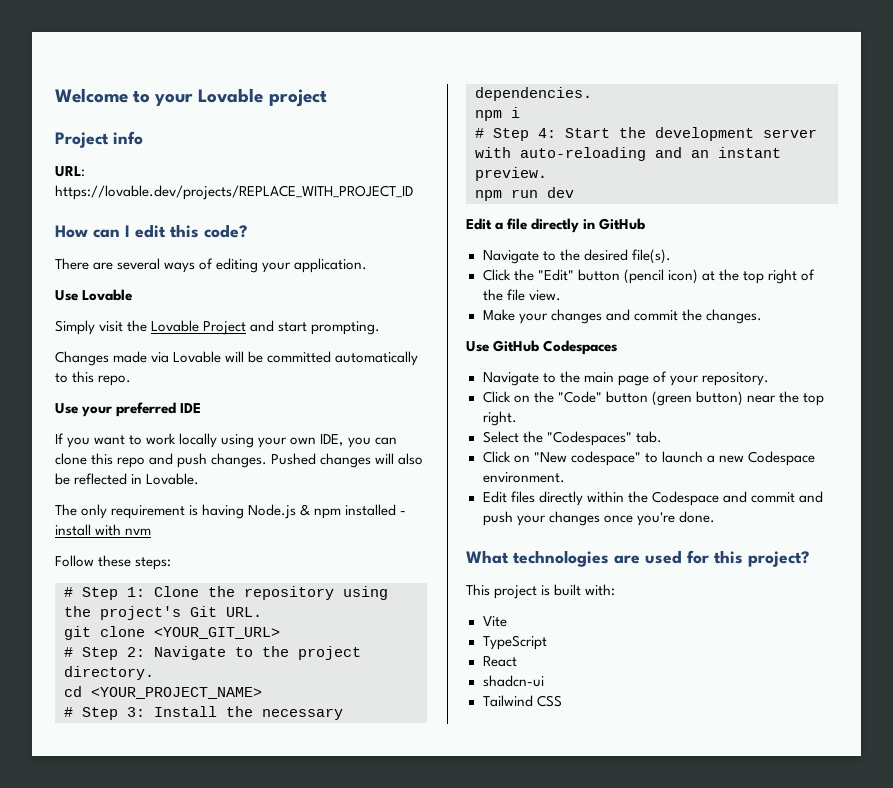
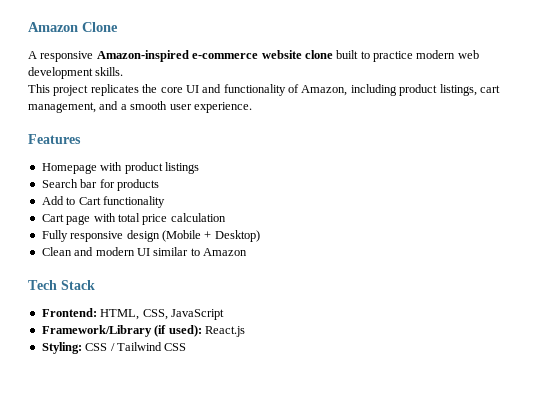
[55,88,327,107] [55,131,143,148] [55,166,85,177] [55,185,413,200] [55,224,247,238] [55,258,368,273] [55,289,133,301] [55,320,381,335] [55,351,419,366] [55,371,132,386] [55,402,202,417] [55,433,397,448] [55,453,424,468] [55,473,200,485] [55,504,407,519] [55,524,152,536] [55,555,172,570] [64,586,388,600] [64,606,262,620] [64,626,280,640] [64,646,361,660] [64,666,154,680] [64,686,262,699] [64,706,343,720] [475,87,592,101] [475,107,520,121] [475,127,817,141] [475,147,781,161] [475,167,547,181] [475,187,574,201] [466,218,646,233] [482,249,671,264] [482,269,815,284] [482,289,561,301] [482,309,762,324] [466,340,618,355] [482,371,769,386] [482,391,824,406] [482,411,517,426] [482,431,662,446] [482,451,815,466] [482,472,565,483] [482,491,823,506] [482,511,715,526] [466,550,809,567] [466,584,616,599] [482,616,507,627] [482,635,547,650] [482,656,517,667] [482,675,544,687] Welcome to your Lovable project // Project info // URL: https://lovable.dev/projects/REPLACE_WITH_PROJECT_ID // How can I edit this code? // There are several ways of editing your application. // Use Lovable // Simply visit the Lovable Project and start prompting. // Changes made via Lovable will be committed automatically to this repo. // Use your preferred IDE // If you want to work locally using your own IDE, you can clone this repo and push changes. Pushed changes will also be reflected in Lovable. // The only requirement is having Node.js & npm installed - install with nvm // Follow these steps: // # Step 1: Clone the repository using the project's Git URL. // git clone <YOUR_GIT_URL> // # Step 2: Navigate to the project directory. // cd <YOUR_PROJECT_NAME> // # Step 3: Install the necessary dependencies. // npm i // # Step 4: Start the development server with auto-reloading and an instant preview. // npm run dev // Edit a file directly in GitHub // Navigate to the desired file(s). // Click the "Edit" button (pencil icon) at the top right of the file view. // Make your changes and commit the changes. // Use GitHub Codespaces // Navigate to the main page of your repository. // Click on the "Code" button (green button) near the top right. // Select the "Codespaces" tab. // Click on "New codespace" to launch a new Codespace environment. // Edit files directly within the Codespace and commit and push your changes once you're done. // What technologies are used for this project? // This project is built with: // Vite // TypeScript // React // shadcn-ui // -> [28,22,118,32] [28,50,479,62] [28,67,124,79] [28,84,500,96] [28,101,252,113] [28,134,81,144] [41,162,199,174] [41,179,159,191] [41,196,165,208] [41,213,226,225] [41,230,260,242] [41,247,247,256] [28,280,95,290] [41,308,224,320] [41,325,245,337] [41,342,115,354] Amazon Clone // A responsive Amazon-inspired e-commerce website clone built to practice modern web development skills. // This project replicates the core UI and functionality of Amazon, including product listings, cart management, and a smooth user experience. // Features // Homepage with product listings // Search bar for products // Add to Cart functionality // Cart page with total price calculation // Fully responsive design (Mobile + Desktop) // Clean and modern UI similar to Amazon // Tech Stack // Frontend: HTML, CSS, JavaScript // Framework/Library (if used): React.js // Styling: CSS /

